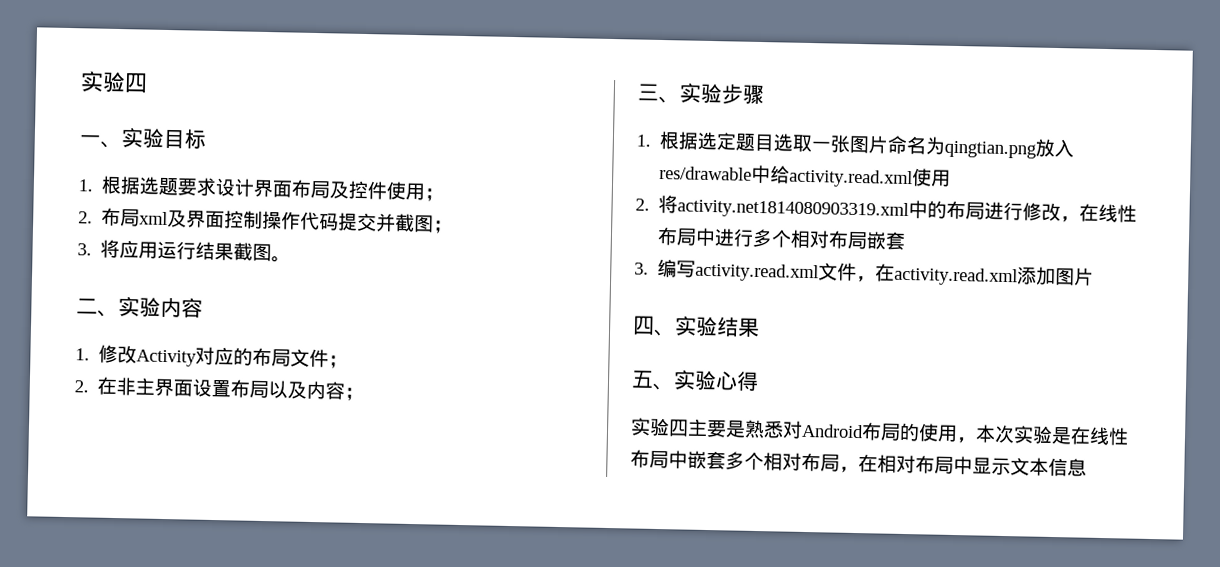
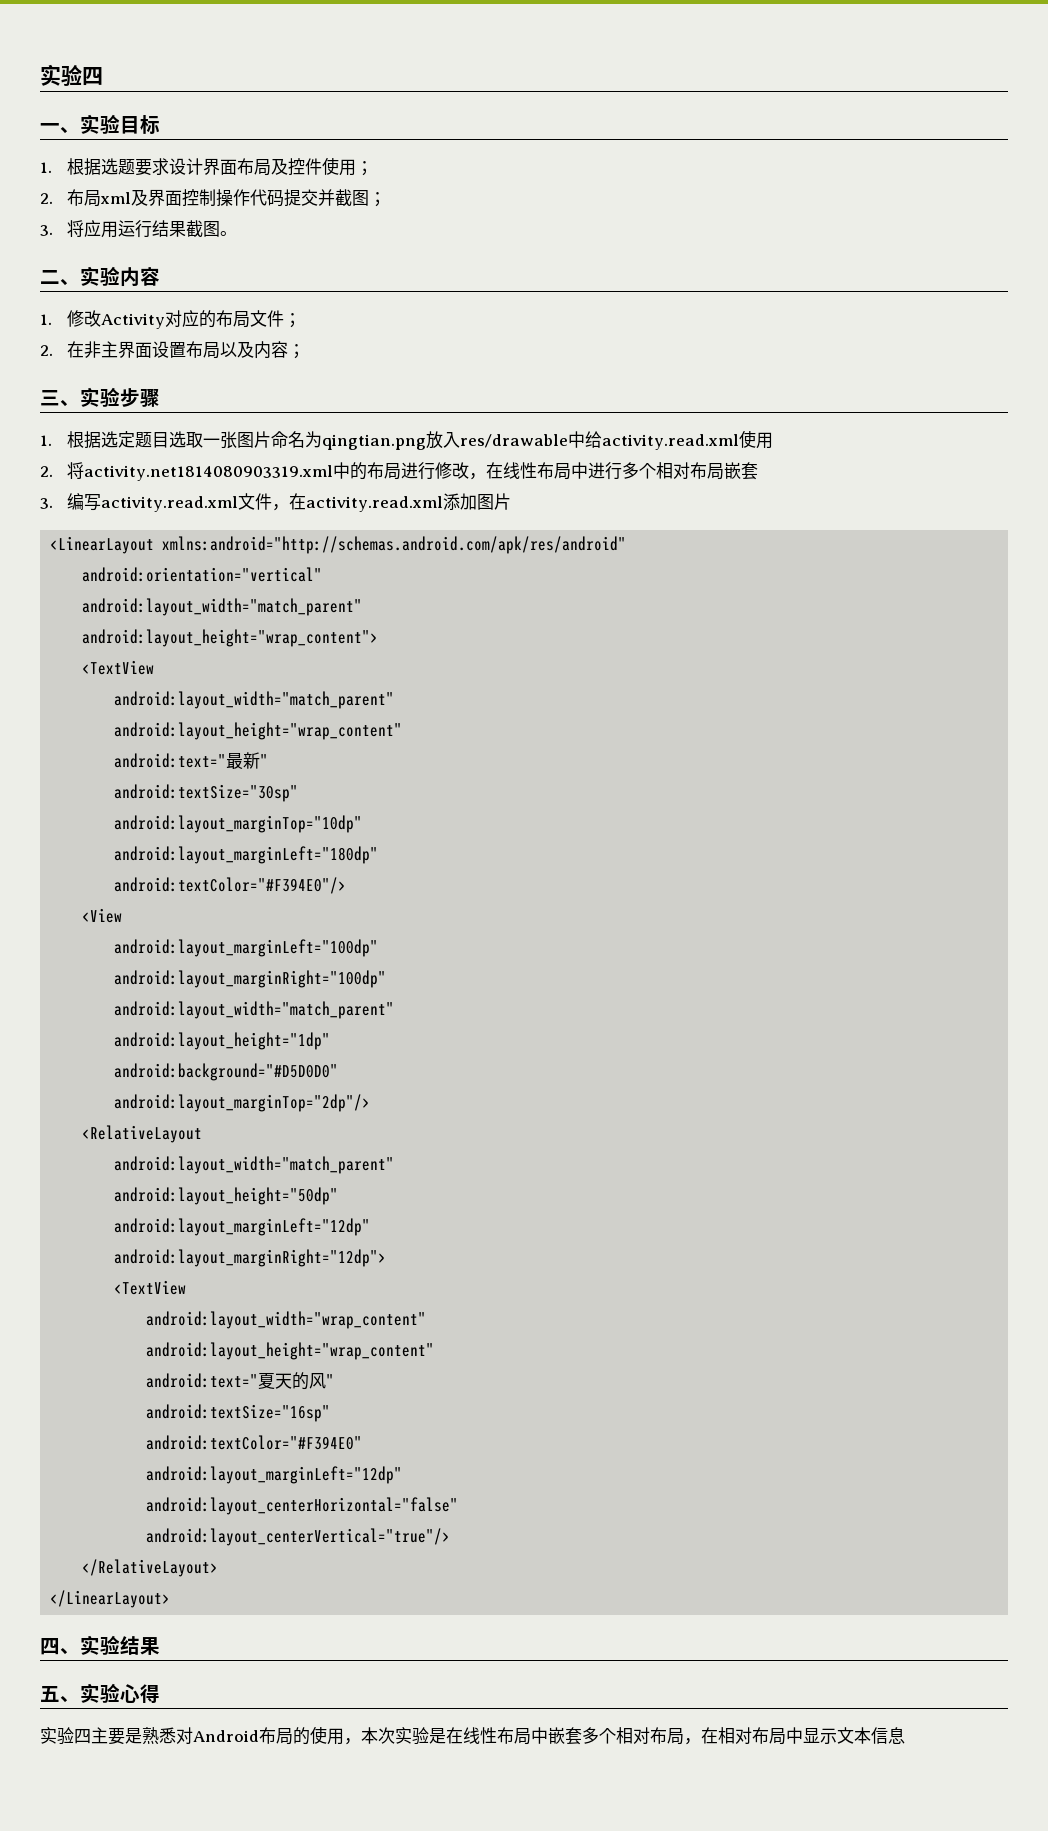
(1095, 276) none -> [50,536,627,554] [82,567,323,582] [82,598,363,616] [82,629,379,647] [82,660,155,675] [114,691,395,709] [114,722,403,740] [114,752,269,769] [114,784,299,802] [114,815,363,833] [114,846,379,864] [114,877,347,894] [82,908,123,923] [114,939,379,957] [114,970,387,988] [114,1001,395,1019] [114,1032,331,1050] [114,1063,339,1081] [114,1094,371,1112] [82,1125,203,1143] [114,1156,395,1174] [114,1187,339,1205] [114,1218,371,1236] [114,1249,387,1267] [114,1280,187,1295] [146,1311,427,1329] [146,1342,435,1360] [146,1372,335,1390] [146,1404,331,1422] [146,1435,363,1450] [146,1466,403,1484] [146,1497,459,1515] [146,1528,451,1546] [82,1559,219,1577] [50,1590,171,1608] // <LinearLayout xmlns:android="http://schemas.android.com/apk/res/android" // android:orientation="vertical" // android:layout_width="match_parent" // android:layout_height="wrap_content"> // <TextView // android:layout_width="match_parent" // android:layout_height="wrap_content" // android:text="最新" // android:textSize="30sp" // android:layout_marginTop="10dp" // android:layout_marginLeft="180dp" // android:textColor="#F394E0"/> // <View // android:layout_marginLeft="100dp" // android:layout_marginRight="100dp" // android:layout_width="match_parent" // android:layout_height="1dp" // android:background="#D5D0D0" // android:layout_marginTop="2dp"/> // <RelativeLayout // android:layout_width="match_parent" // android:layout_height="50dp" // android:layout_marginLeft="12dp" // android:layout_marginRight="12dp"> // <TextView // android:layout_width="wrap_content" // android:layout_height="wrap_content" // android:text="夏天的风" // android:textSize="16sp" // android:textColor="#F394E0" // android:layout_marginLeft="12dp" // android:layout_centerHorizontal="false" // android:layout_centerVertical="true"/> // </RelativeLayout> // </LinearLayout>

